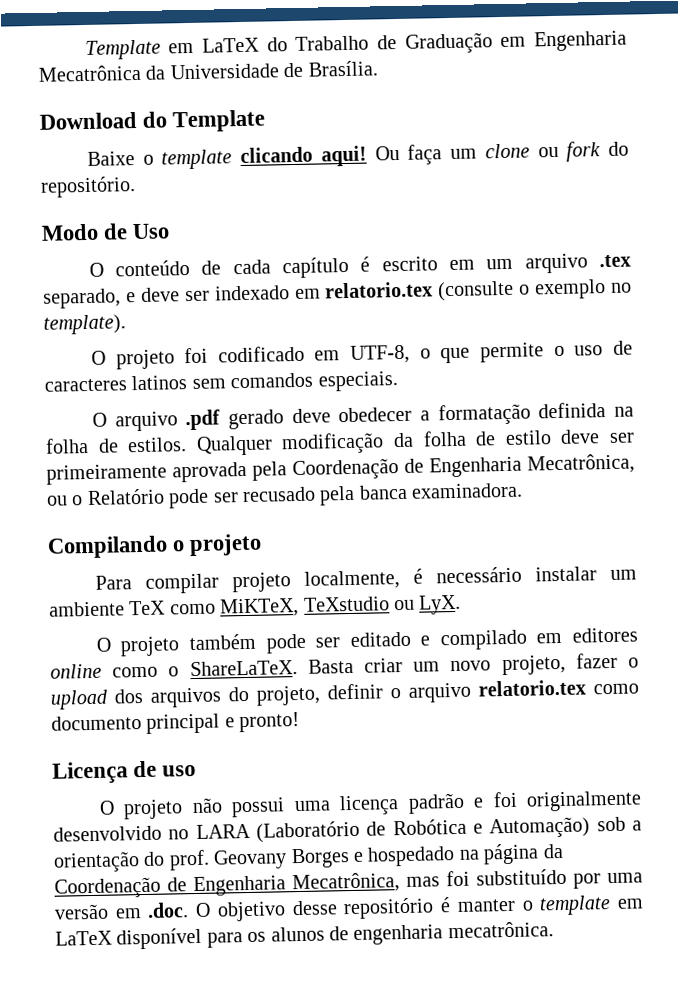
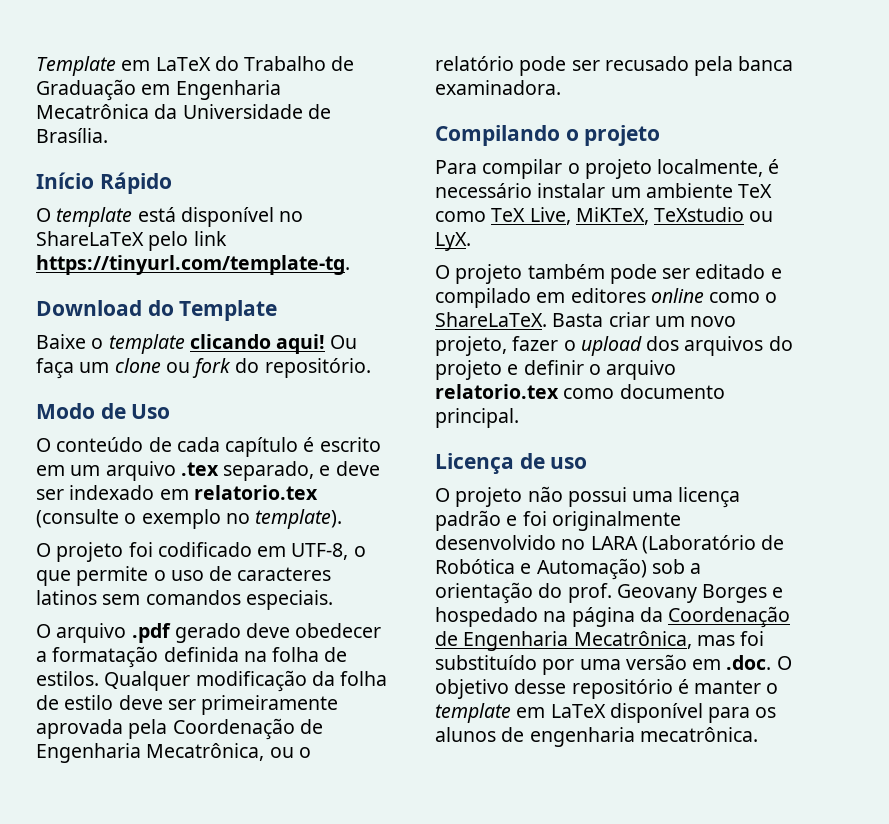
(378, 68) none -> [36,172,172,194] [36,207,304,227] [36,231,227,251] [36,255,350,275] // Início Rápido // O template está disponível no ShareLaTeX pelo link https://tinyurl.com/template-tg.
[86,488,165,506] Relatório -> [435,56,514,71] relatório
(219, 583) none -> [567,163,580,174] o
(216, 609) none -> [491,207,571,225] TeX Live,
[256,685,321,706] projeto, -> [435,360,519,380] projeto e
[146,711,301,734] principal e pronto! -> [435,408,519,428] principal.

